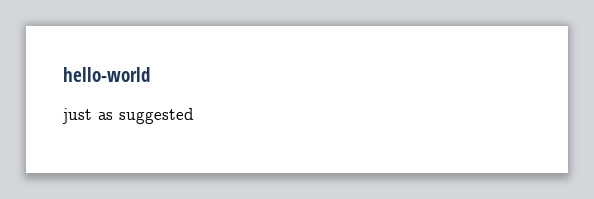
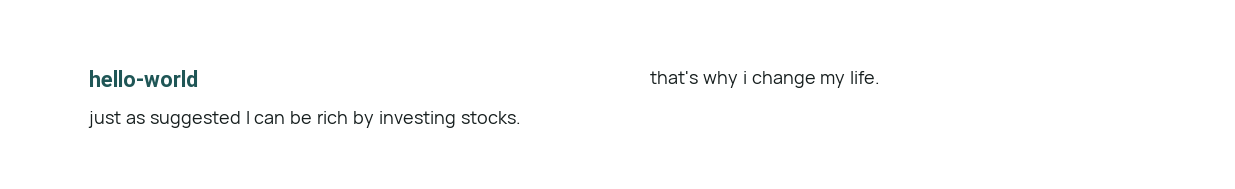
(194, 116) none -> [245,111,521,128] [650,71,881,88] I can be rich by investing stocks. // that's why i change my life.

